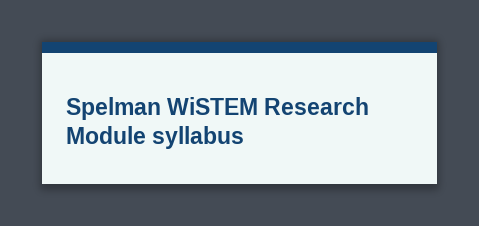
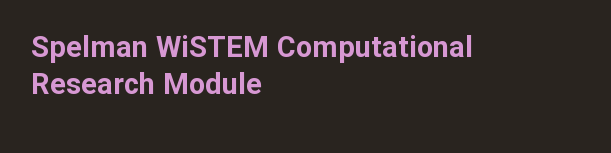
(259, 106) none -> [276,35,473,63] Computational
[152,126,245,149] syllabus -> (262, 83) none

